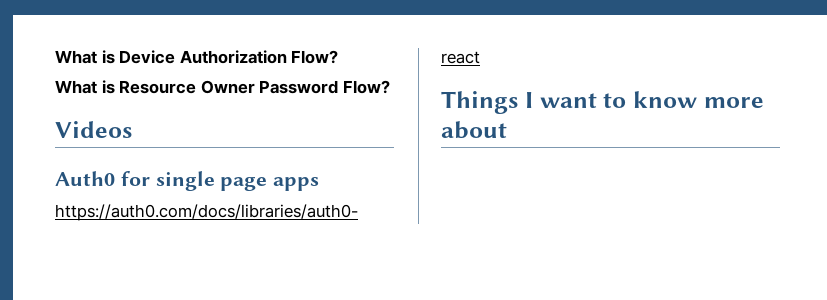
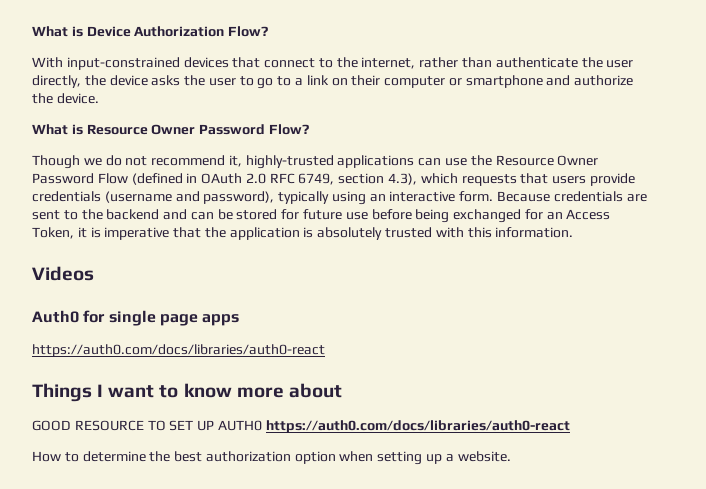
(339, 57) none -> [32,57,634,70] [32,75,634,89] [32,93,99,104] // With input-constrained devices that connect to the internet, rather than authenticate the user directly, the device asks the user to go to a link on their computer or smartphone and authorize the device.
(390, 87) none -> [32,155,599,169] [32,173,635,186] [32,191,647,205] [32,209,611,223] [32,227,574,240] // Though we do not recommend it, highly-trusted applications can use the Resource Owner Password Flow (defined in OAuth 2.0 RFC 6749, section 4.3), which requests that users provide credentials (username and password), typically using an interactive form. Because credentials are sent to the backend and can be stored for future use before being exchanged for an Access Token, it is imperative that the application is absolutely trusted with this information.
(507, 130) none -> [32,420,570,433] [32,451,511,465] // GOOD RESOURCE TO SET UP AUTH0 https://auth0.com/docs/libraries/auth0-react // How to determine the best authorization option when setting up a website.

